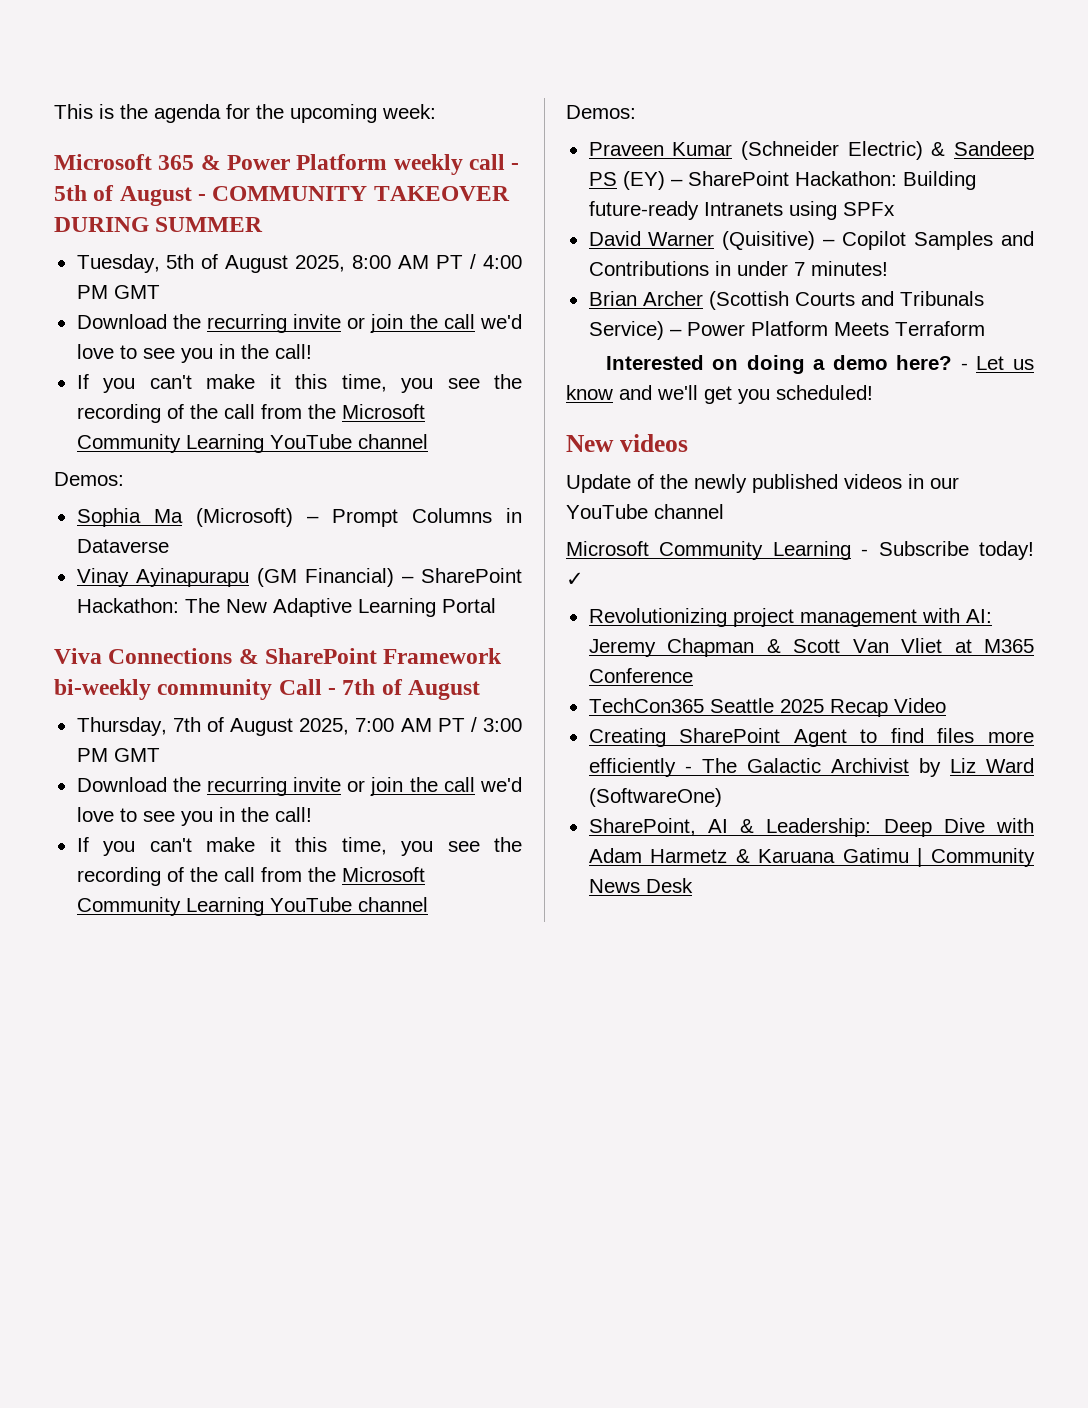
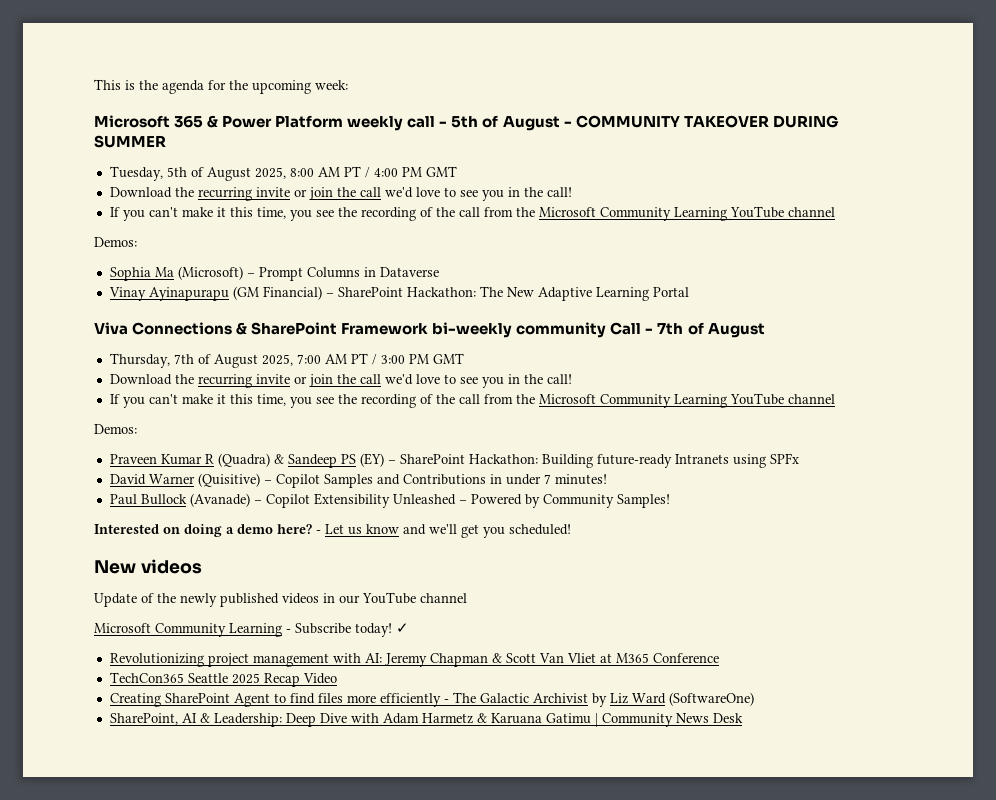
[740,141,923,160] (Schneider Electric) -> [204,453,270,467] R (Quadra)
[588,291,984,310] [588,321,985,340] Brian Archer (Scottish Courts and Tribunals Service) – Power Platform Meets Terraform -> [109,493,670,508] Paul Bullock (Avanade) – Copilot Extensibility Unleashed – Powered by Community Samples!

